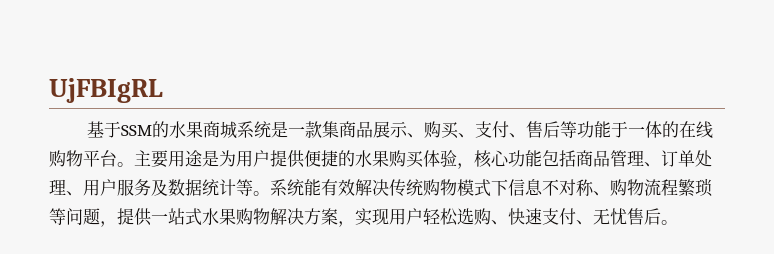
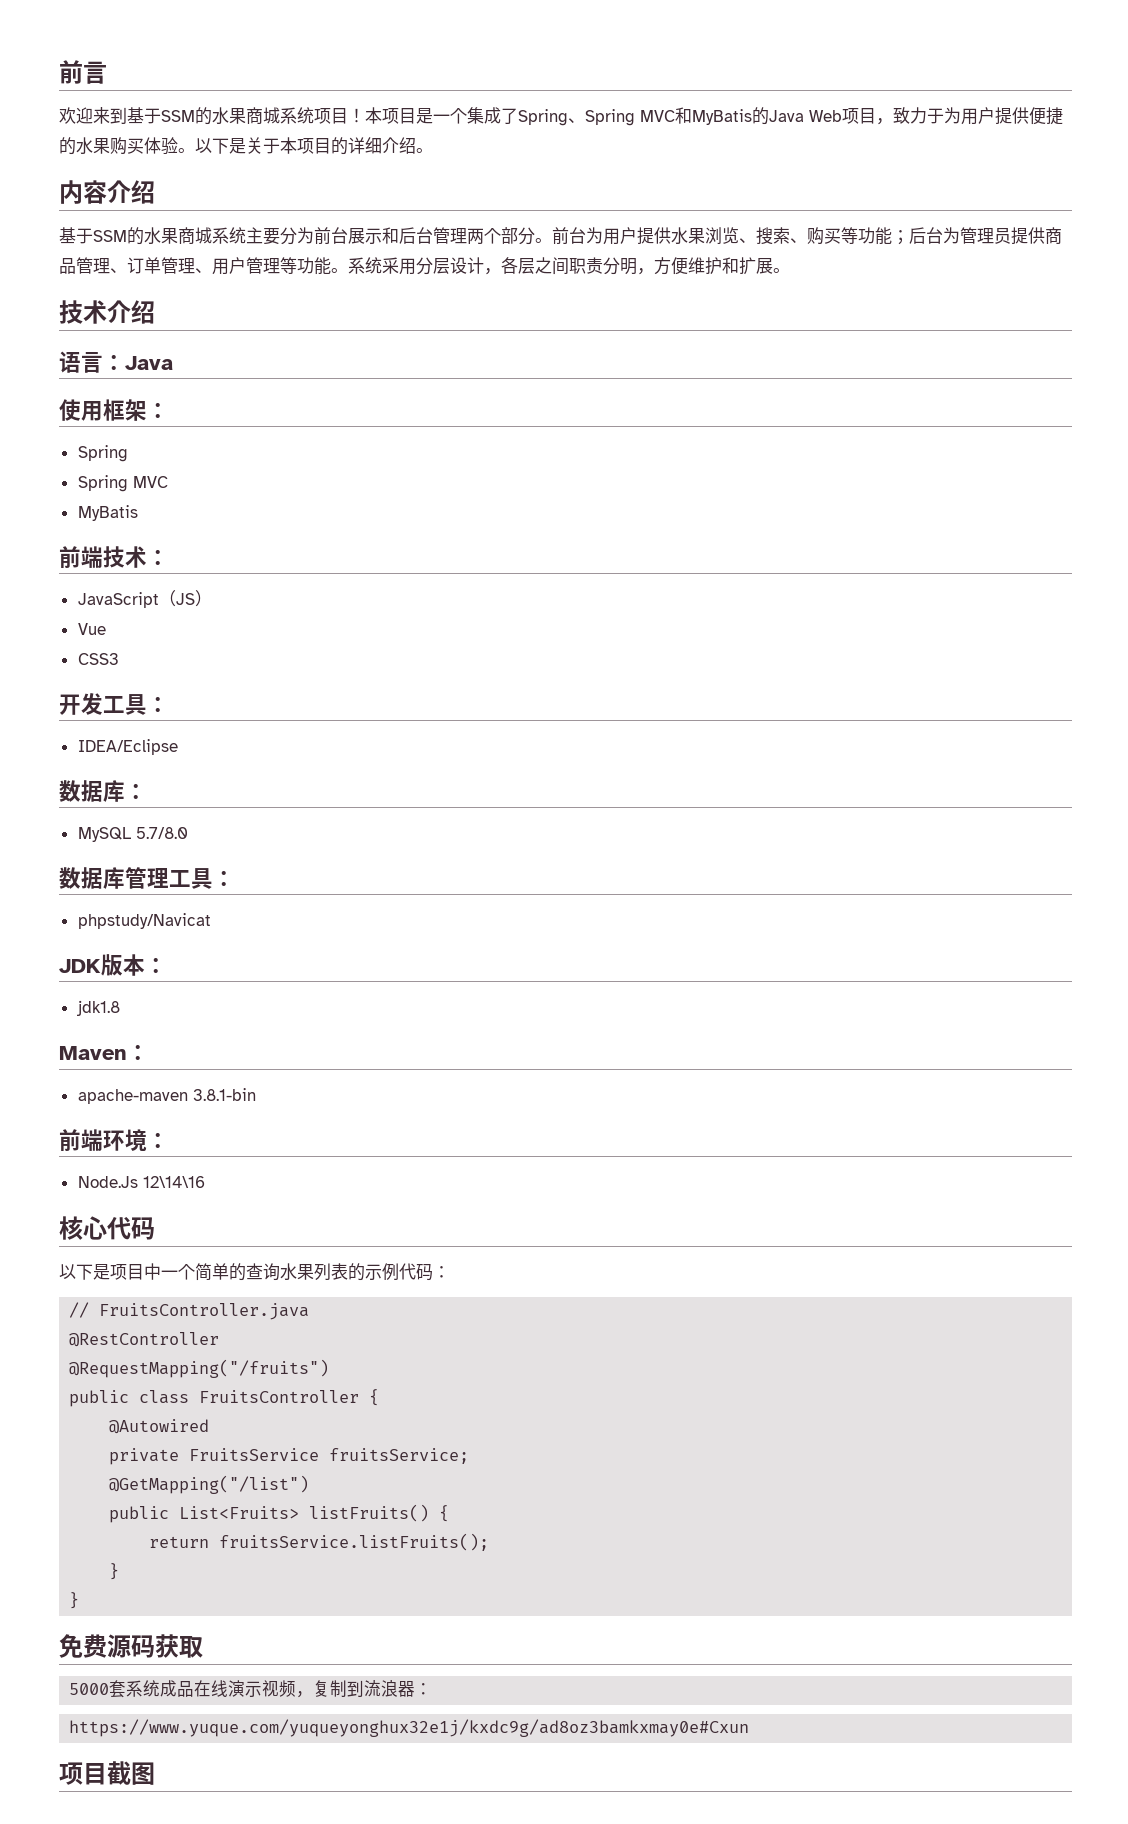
[49,78,163,103] [87,121,714,139] [49,150,219,168] UjFBIgRL // 基于SSM的水果商城系统是一款集商品展示、购买、支付、售后等功能于一体的在线购物平台。主要用途是 -> [59,60,107,84] [59,107,944,126] 前言 // 欢迎来到基于SSM的水果商城系统项目！本项目是一个集成了Spring、Spring MVC和MyBatis的Java Web项目，致力于
[457,150,576,169] ，核心功能包括 -> [178,137,433,155] [59,180,155,204] [59,227,1045,245] 。以下是关于本项目的详细介绍。 // 内容介绍 // 基于SSM的水果商城系统主要分为前台展示和后台管理两个部分。前台为用户提供水果浏览、搜索、购买等功能；后台为管理员提供
[695,150,712,167] 处 -> [161,257,178,274] 管
[117,178,713,197] [49,208,678,227] 服务及数据统计等。系统能有效解决传统购物模式下信息不对称、购物流程繁琐等问题，提供一站式水果购物解决方案，实现用户轻松选购、快速支付、无忧售后。 -> [246,257,790,275] [59,300,155,324] [59,351,173,373] [59,399,169,421] [77,445,128,462] [77,475,168,492] [77,505,138,521] [59,546,169,568] [77,590,212,608] [77,623,106,635] [77,653,119,665] [59,693,169,715] [77,739,178,755] [59,780,147,802] [77,827,188,842] [59,867,235,889] [77,913,211,929] [59,954,167,976] [76,1000,120,1016] [59,1044,149,1060] [77,1088,256,1104] [59,1129,169,1151] [77,1176,205,1188] [59,1216,155,1240] [59,1263,450,1281] [69,1302,310,1320] [69,1332,220,1347] [69,1359,330,1378] [69,1389,380,1407] [109,1419,210,1434] [109,1448,470,1465] [109,1475,310,1494] [109,1504,450,1523] [149,1533,490,1551] [109,1563,120,1580] [69,1592,80,1609] [59,1634,203,1658] [69,1680,433,1698] [69,1719,750,1737] [59,1761,155,1785] 管理等功能。系统采用分层设计，各层之间职责分明，方便维护和扩展。 // 技术介绍 // 语言：Java // 使用框架： // Spring // Spring MVC // MyBatis // 前端技术： // JavaScript（JS） // Vue // CSS3 // 开发工具： // IDEA/Eclipse // 数据库： // MySQL 5.7/8.0 // 数据库管理工具： // phpstudy/Navicat // JDK版本： // jdk1.8 // Maven： // apache-maven 3.8.1-bin // 前端环境： // Node.Js 12\14\16 // 核心代码 // 以下是项目中一个简单的查询水果列表的示例代码： // // FruitsController.java // @RestController // @RequestMapping("/fruits") // public class FruitsController { // @Autowired // private FruitsService fruitsService; // @GetMapping("/list") // public List<Fruits> listFruits() { // return fruitsService.listFruits(); // } // } // 免费源码获取 // 5000套系统成品在线演示视频，复制到流浪器： // https://www.yuque.com/yuqueyonghux32e1j/kxdc9g/ad8oz3bamkxmay0e#Cxun // 项目截图

